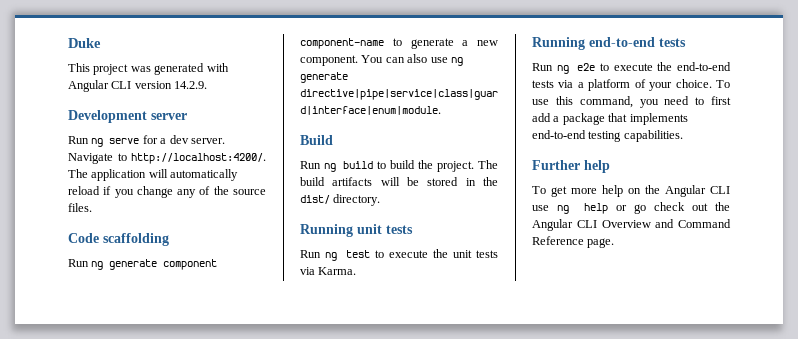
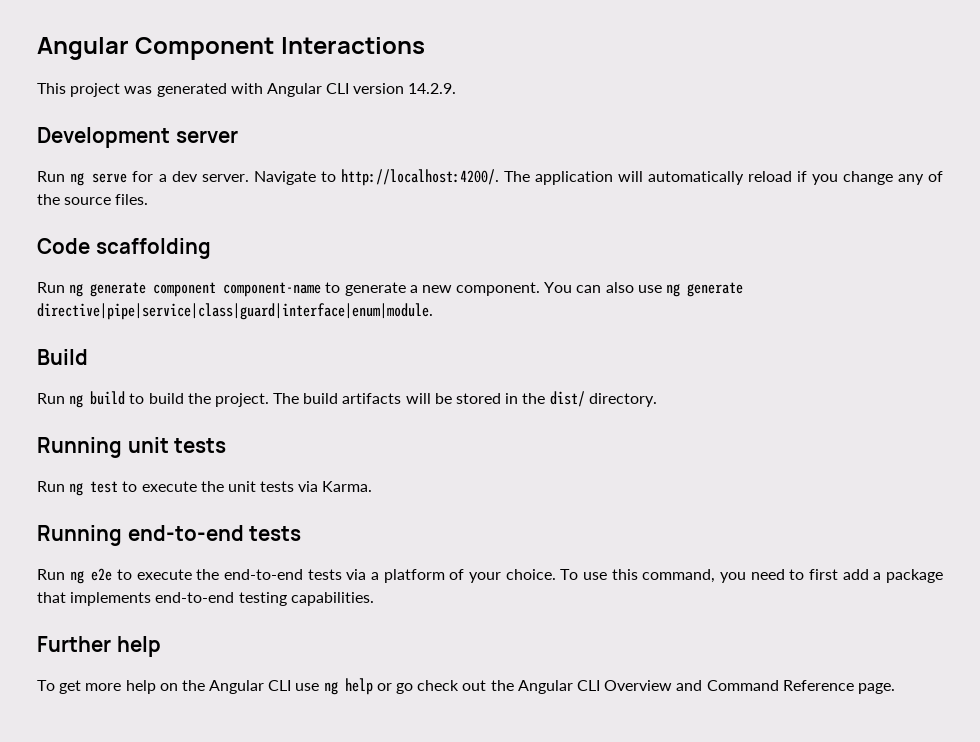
[68,38,101,48] Duke -> [37,37,425,60] Angular Component Interactions

